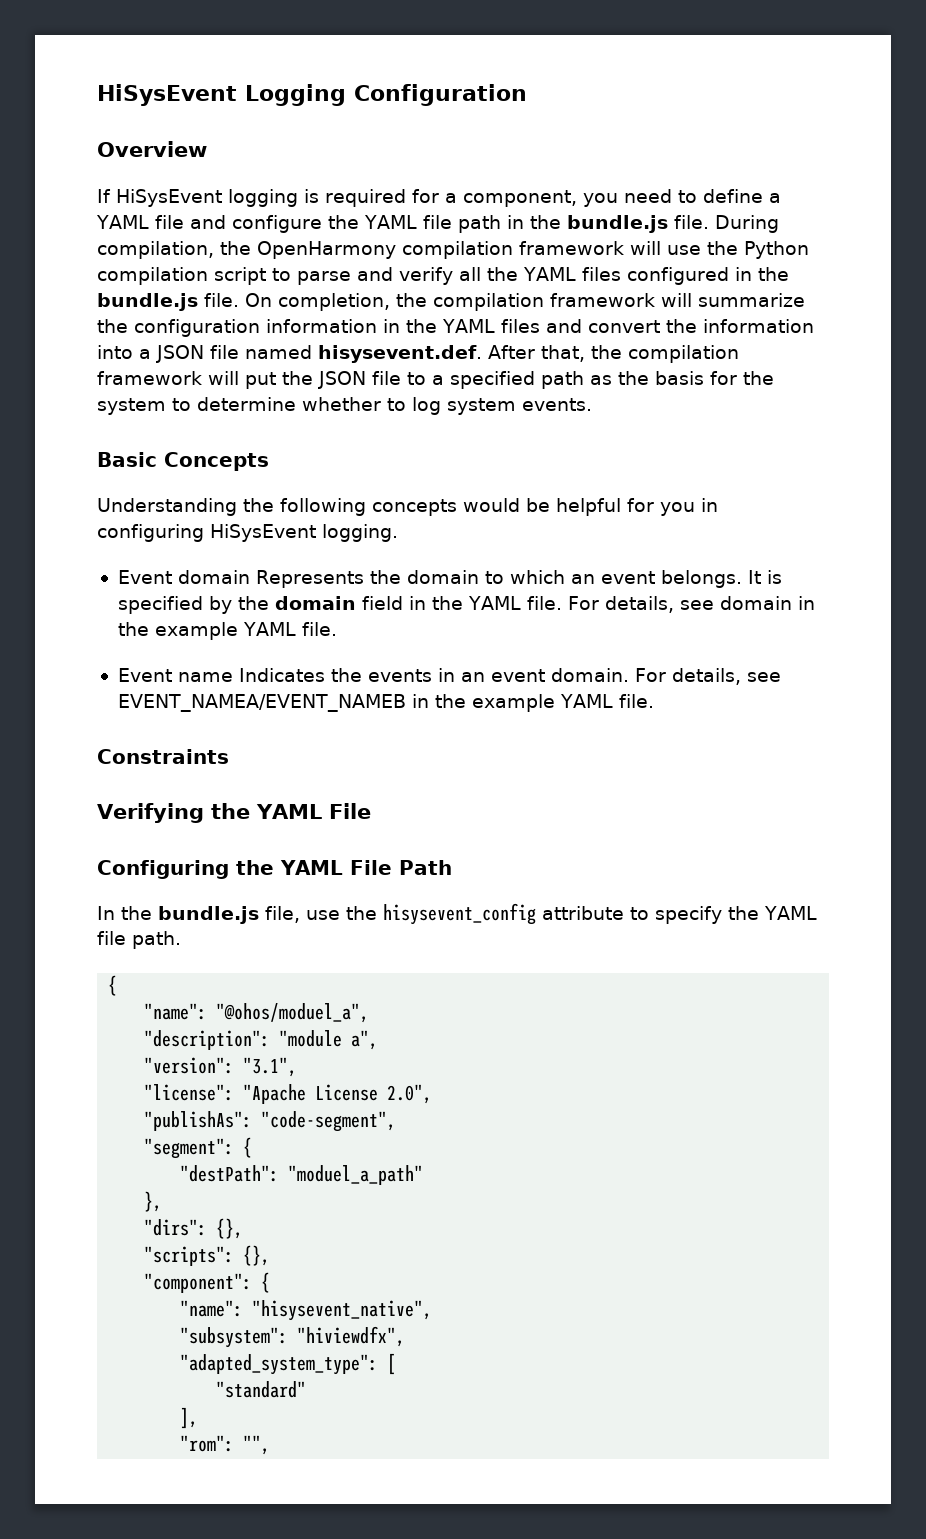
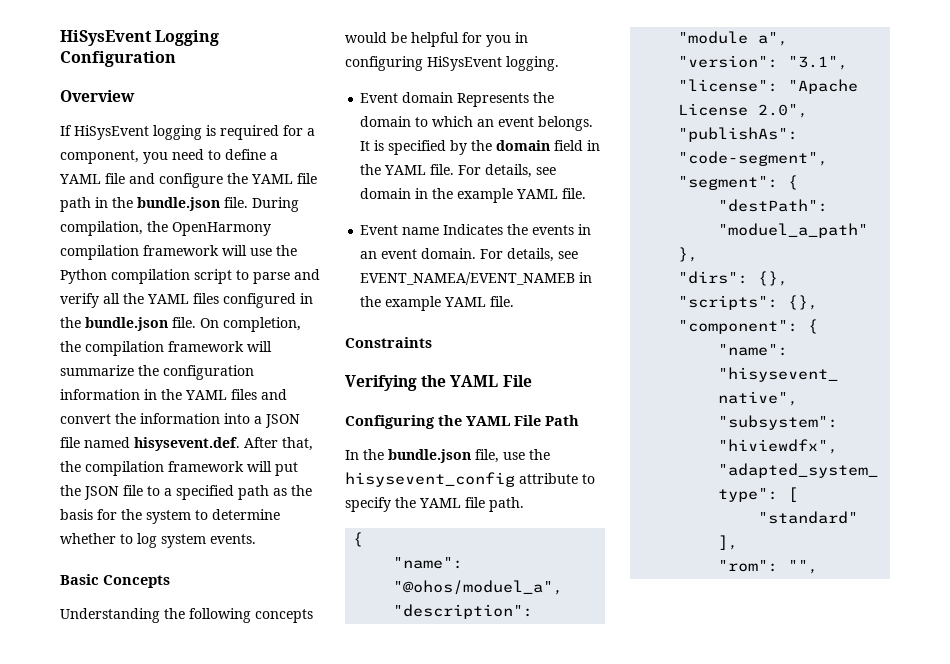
[566,215,668,233] bundle.js -> [137,197,220,211] bundle.json
[97,293,198,311] bundle.js -> [85,317,168,331] bundle.json
[158,906,259,924] bundle.js -> [388,449,471,463] bundle.json

